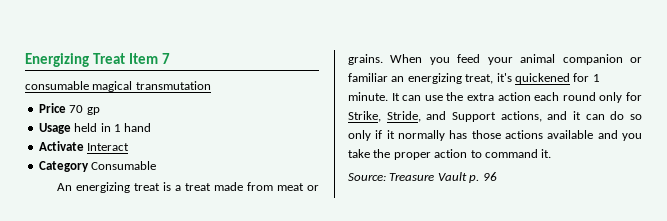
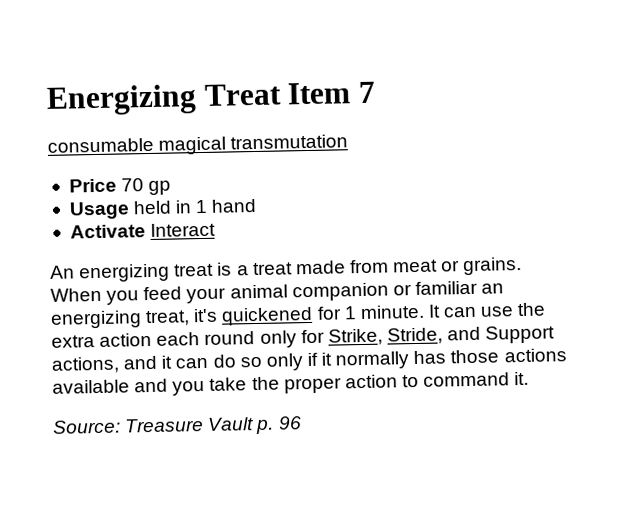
[38,161,157,172] // Category Consumable -> (217, 229) none

